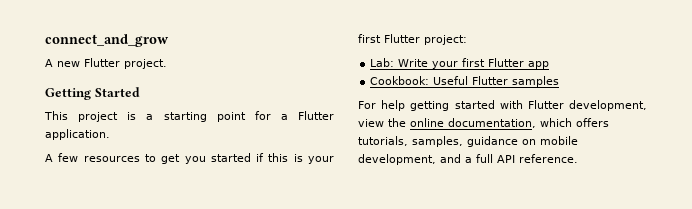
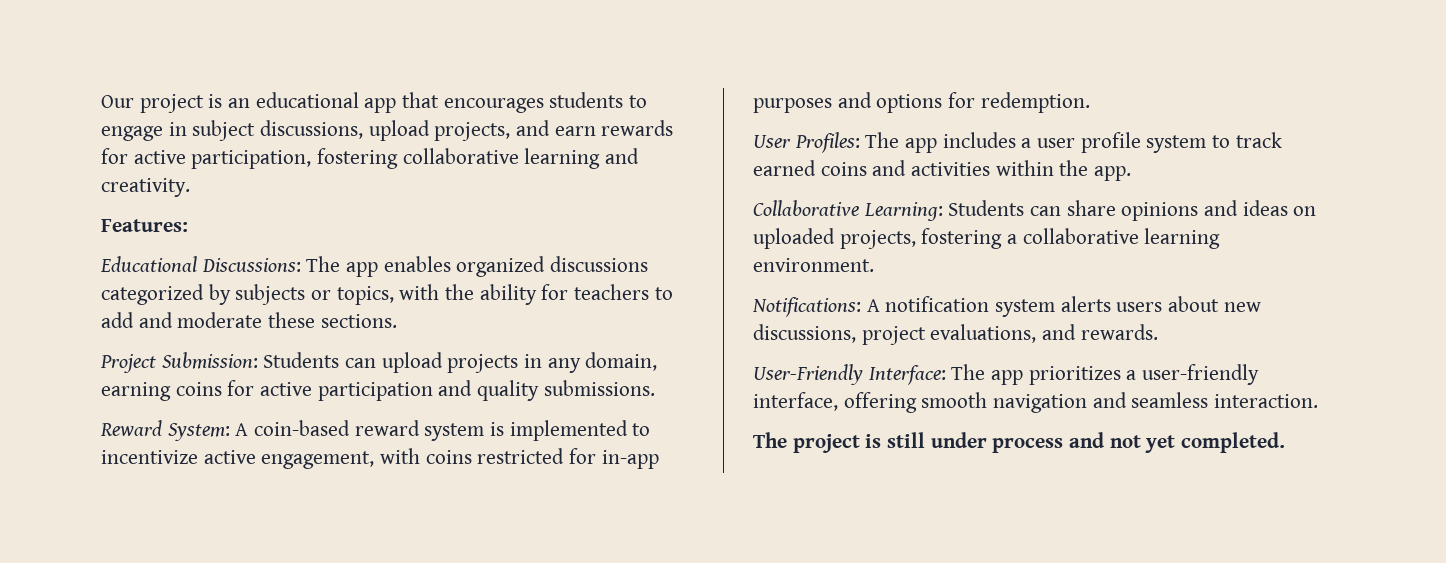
[45,34,169,47] [45,58,167,69] [45,87,140,100] [44,111,334,122] [45,129,110,140] [45,153,335,164] [358,34,467,45] [370,58,550,69] [370,76,560,87] [358,100,647,111] [358,118,609,128] [358,136,578,147] [358,154,578,165] connect_and_grow // A new Flutter project. // Getting Started // This project is a starting point for a Flutter application. // A few resources to get you started if this is your first Flutter project: // Lab: Write your first Flutter app // Cookbook: Useful Flutter samples // For help getting started with Flutter development, view the online documentation, which offers tutorials, samples, guidance on mobile development, and a full API reference. -> [101,92,648,113] [101,120,674,141] [101,148,640,169] [101,178,190,197] [101,219,188,232] [100,256,649,277] [101,284,673,305] [101,312,397,328] [100,352,658,373] [101,380,655,401] [100,420,651,441] [101,448,659,469] [753,92,1090,113] [753,132,1282,153] [753,160,1132,181] [753,200,1317,221] [753,228,1221,249] [753,258,874,272] [752,296,1261,317] [753,324,1158,345] [753,364,1260,385] [753,392,1319,413] [753,432,1286,453] Our project is an educational app that encourages students to engage in subject discussions, upload projects, and earn rewards for active participation, fostering collaborative learning and creativity. // Features: // Educational Discussions: The app enables organized discussions categorized by subjects or topics, with the ability for teachers to add and moderate these sections. // Project Submission: Students can upload projects in any domain, earning coins for active participation and quality submissions. // Reward System: A coin-based reward system is implemented to incentivize active engagement, with coins restricted for in-app purposes and options for redemption. // User Profiles: The app includes a user profile system to track earned coins and activities within the app. // Collaborative Learning: Students can share opinions and ideas on uploaded projects, fostering a collaborative learning environment. // Notifications: A notification system alerts users about new discussions, project evaluations, and rewards. // User-Friendly Interface: The app prioritizes a user-friendly interface, offering smooth navigation and seamless interaction. // The project is still under process and not yet completed.

